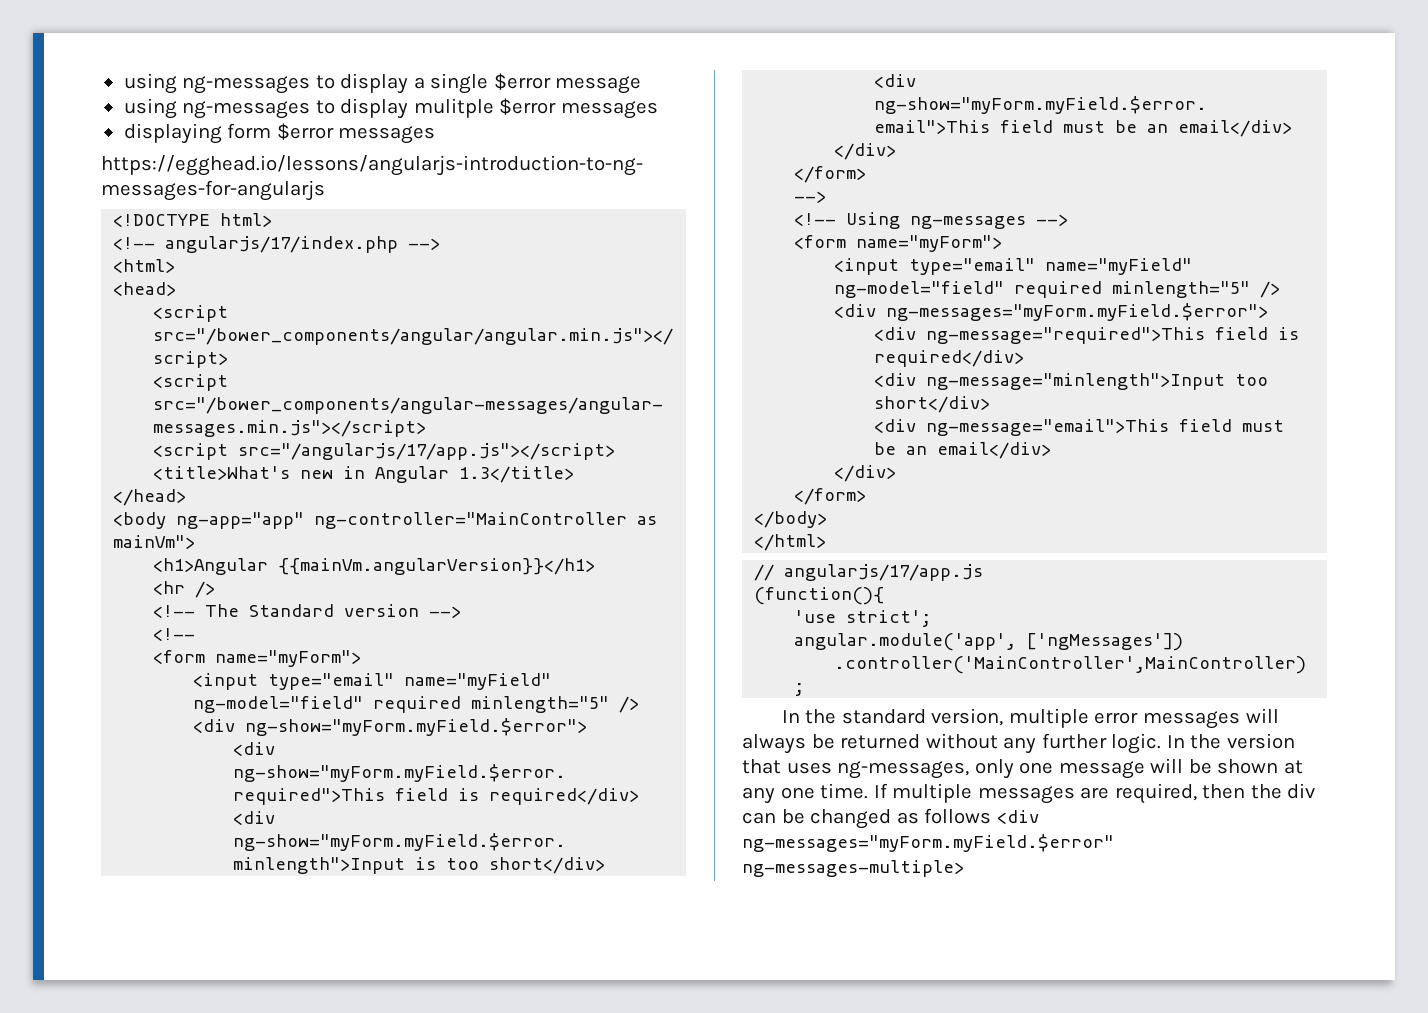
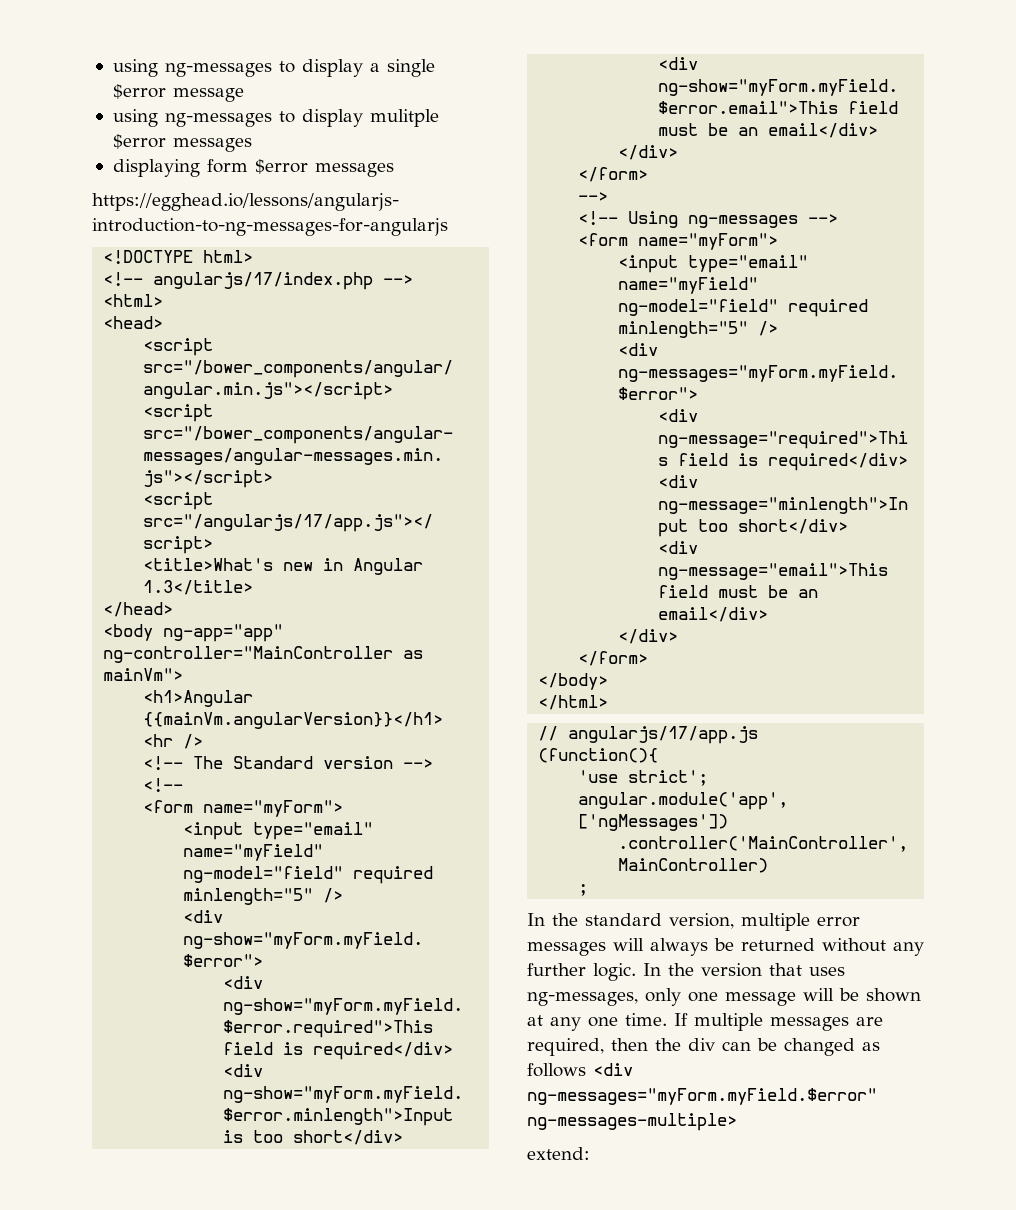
(964, 868) none -> [527,1147,590,1160] // extend:

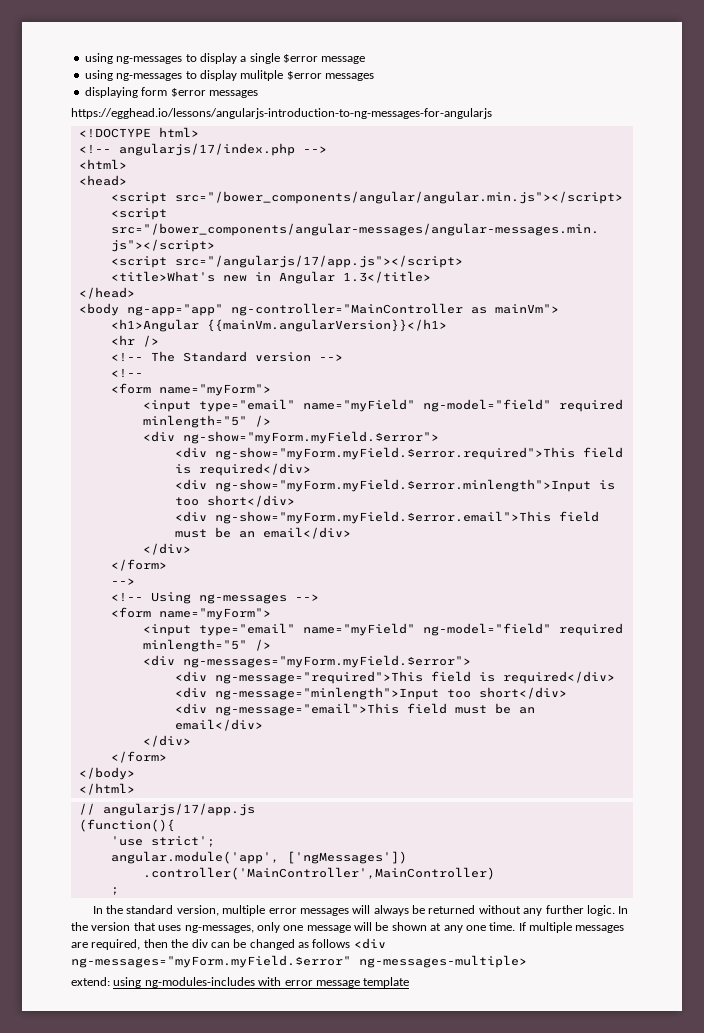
(590, 1153) none -> [113,977,410,988] using ng-modules-includes with error message template

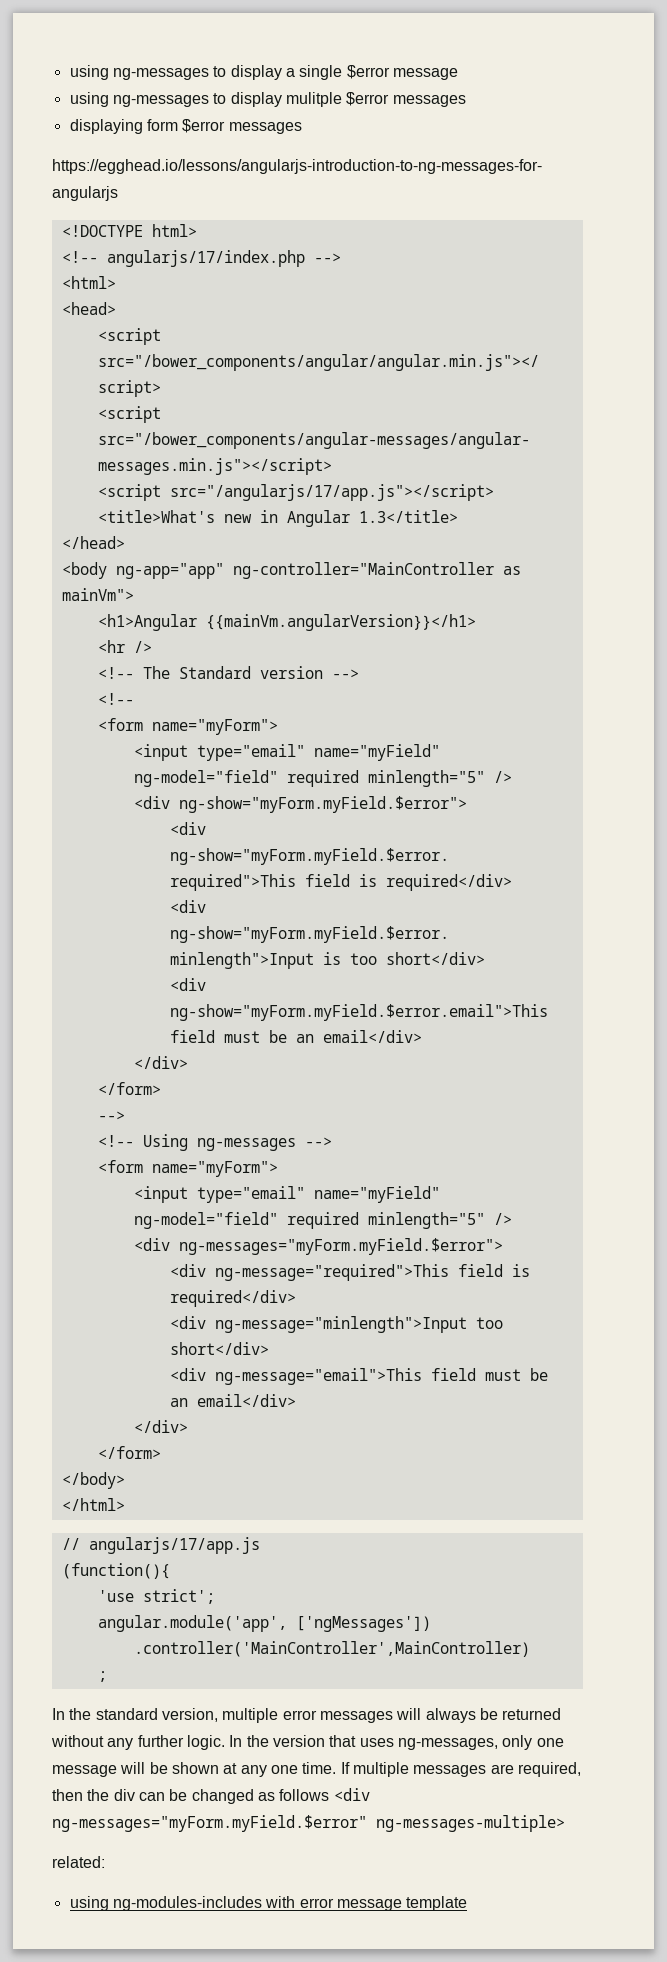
[71,977,110,986] extend: -> [52,1856,105,1868] related: //

